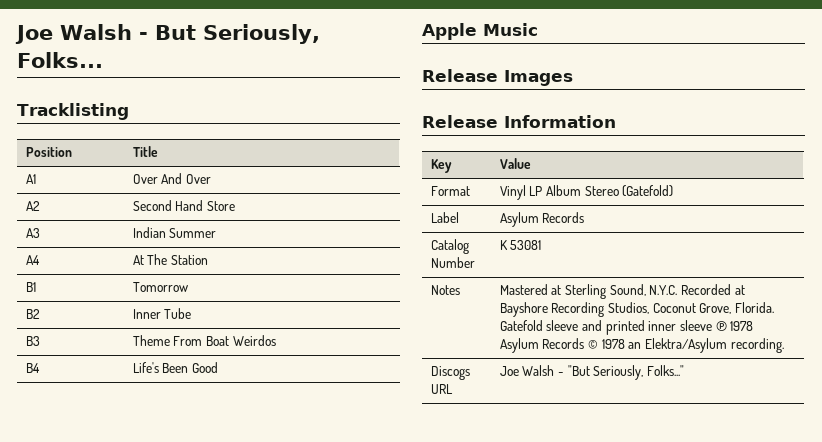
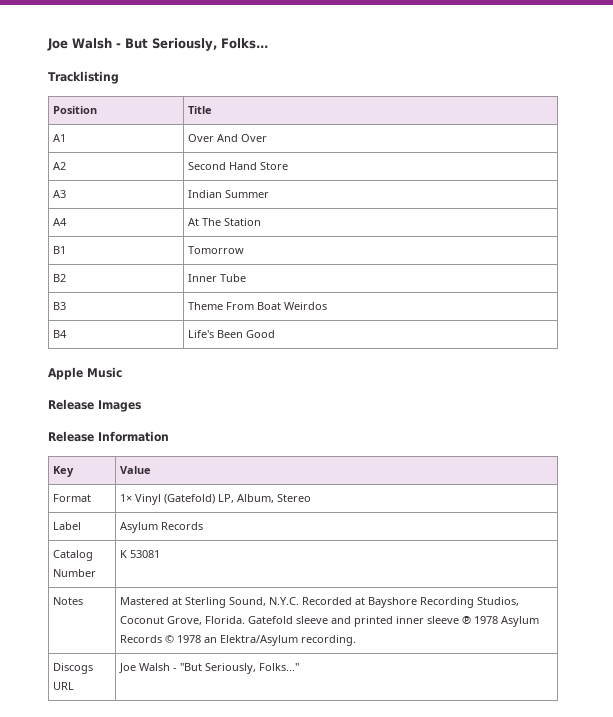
[499,185,582,200] Vinyl LP Album -> [120,494,275,505] 1× Vinyl (Gatefold) LP, Album,
[622,185,674,197] (Gatefold) -> (312, 498) none

